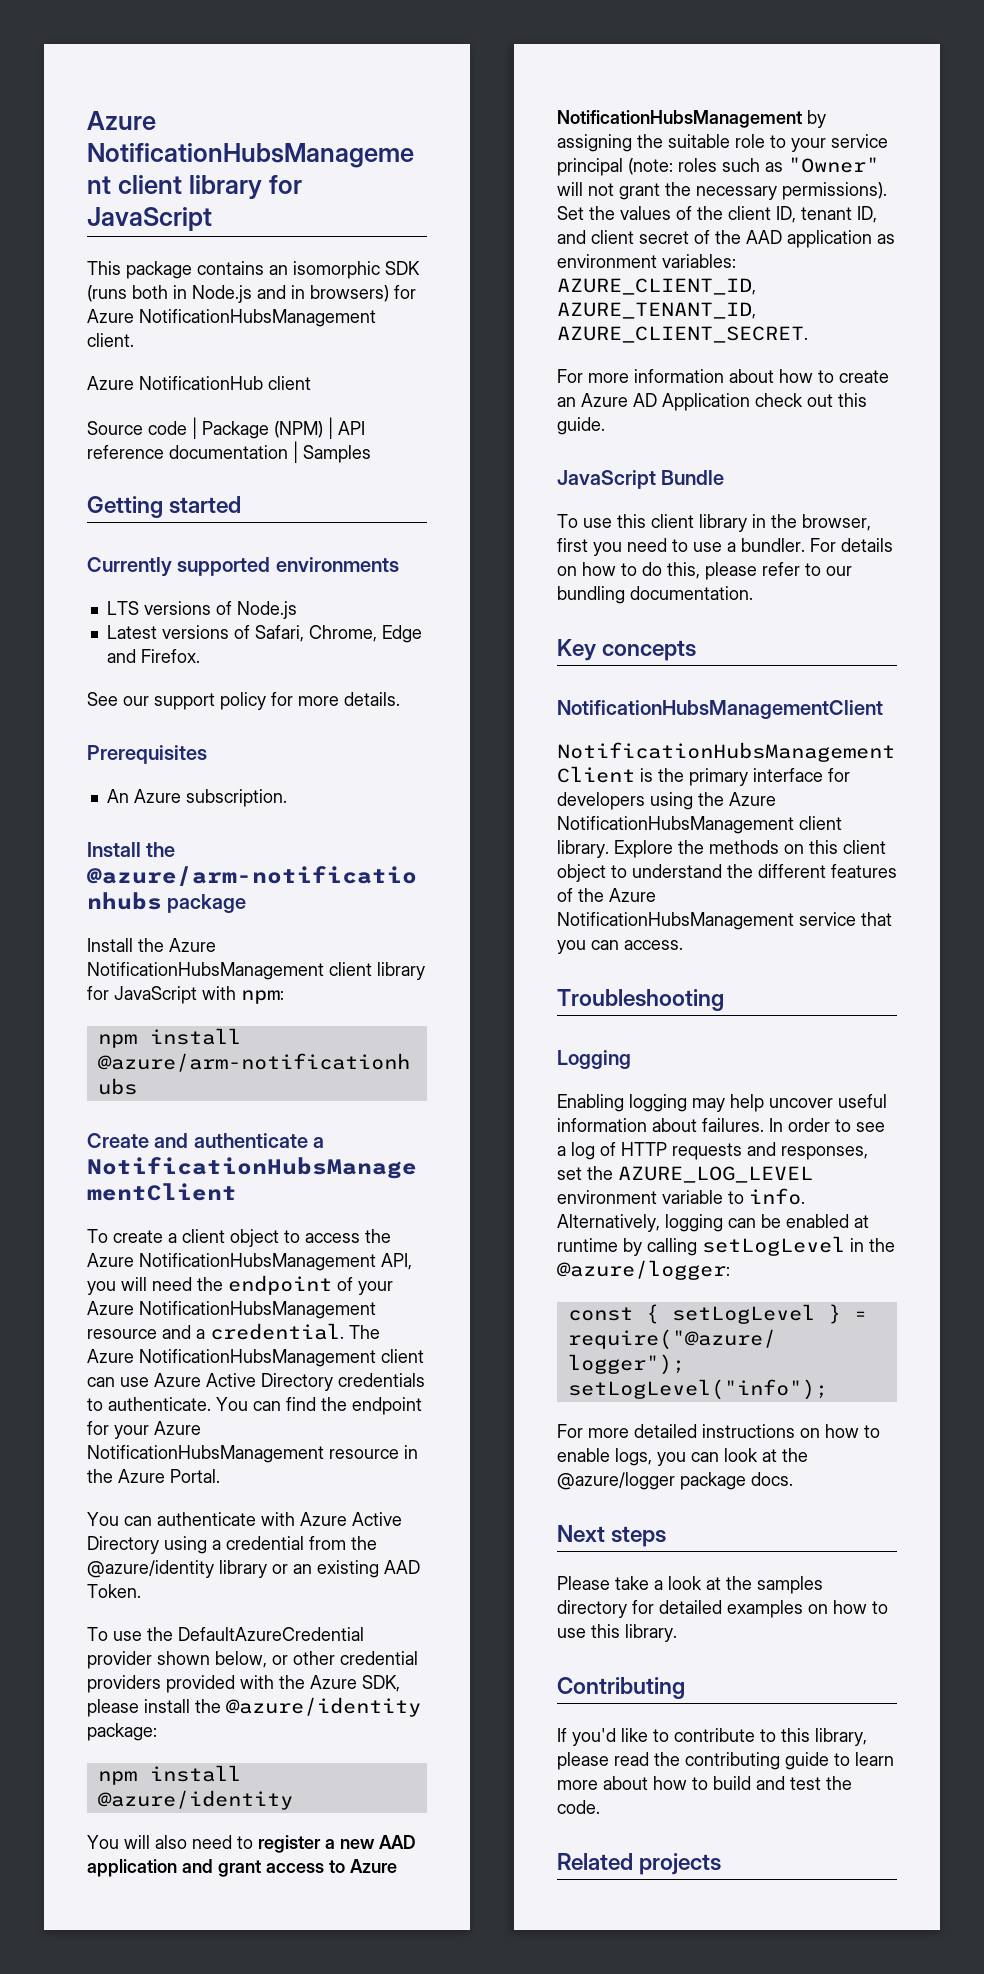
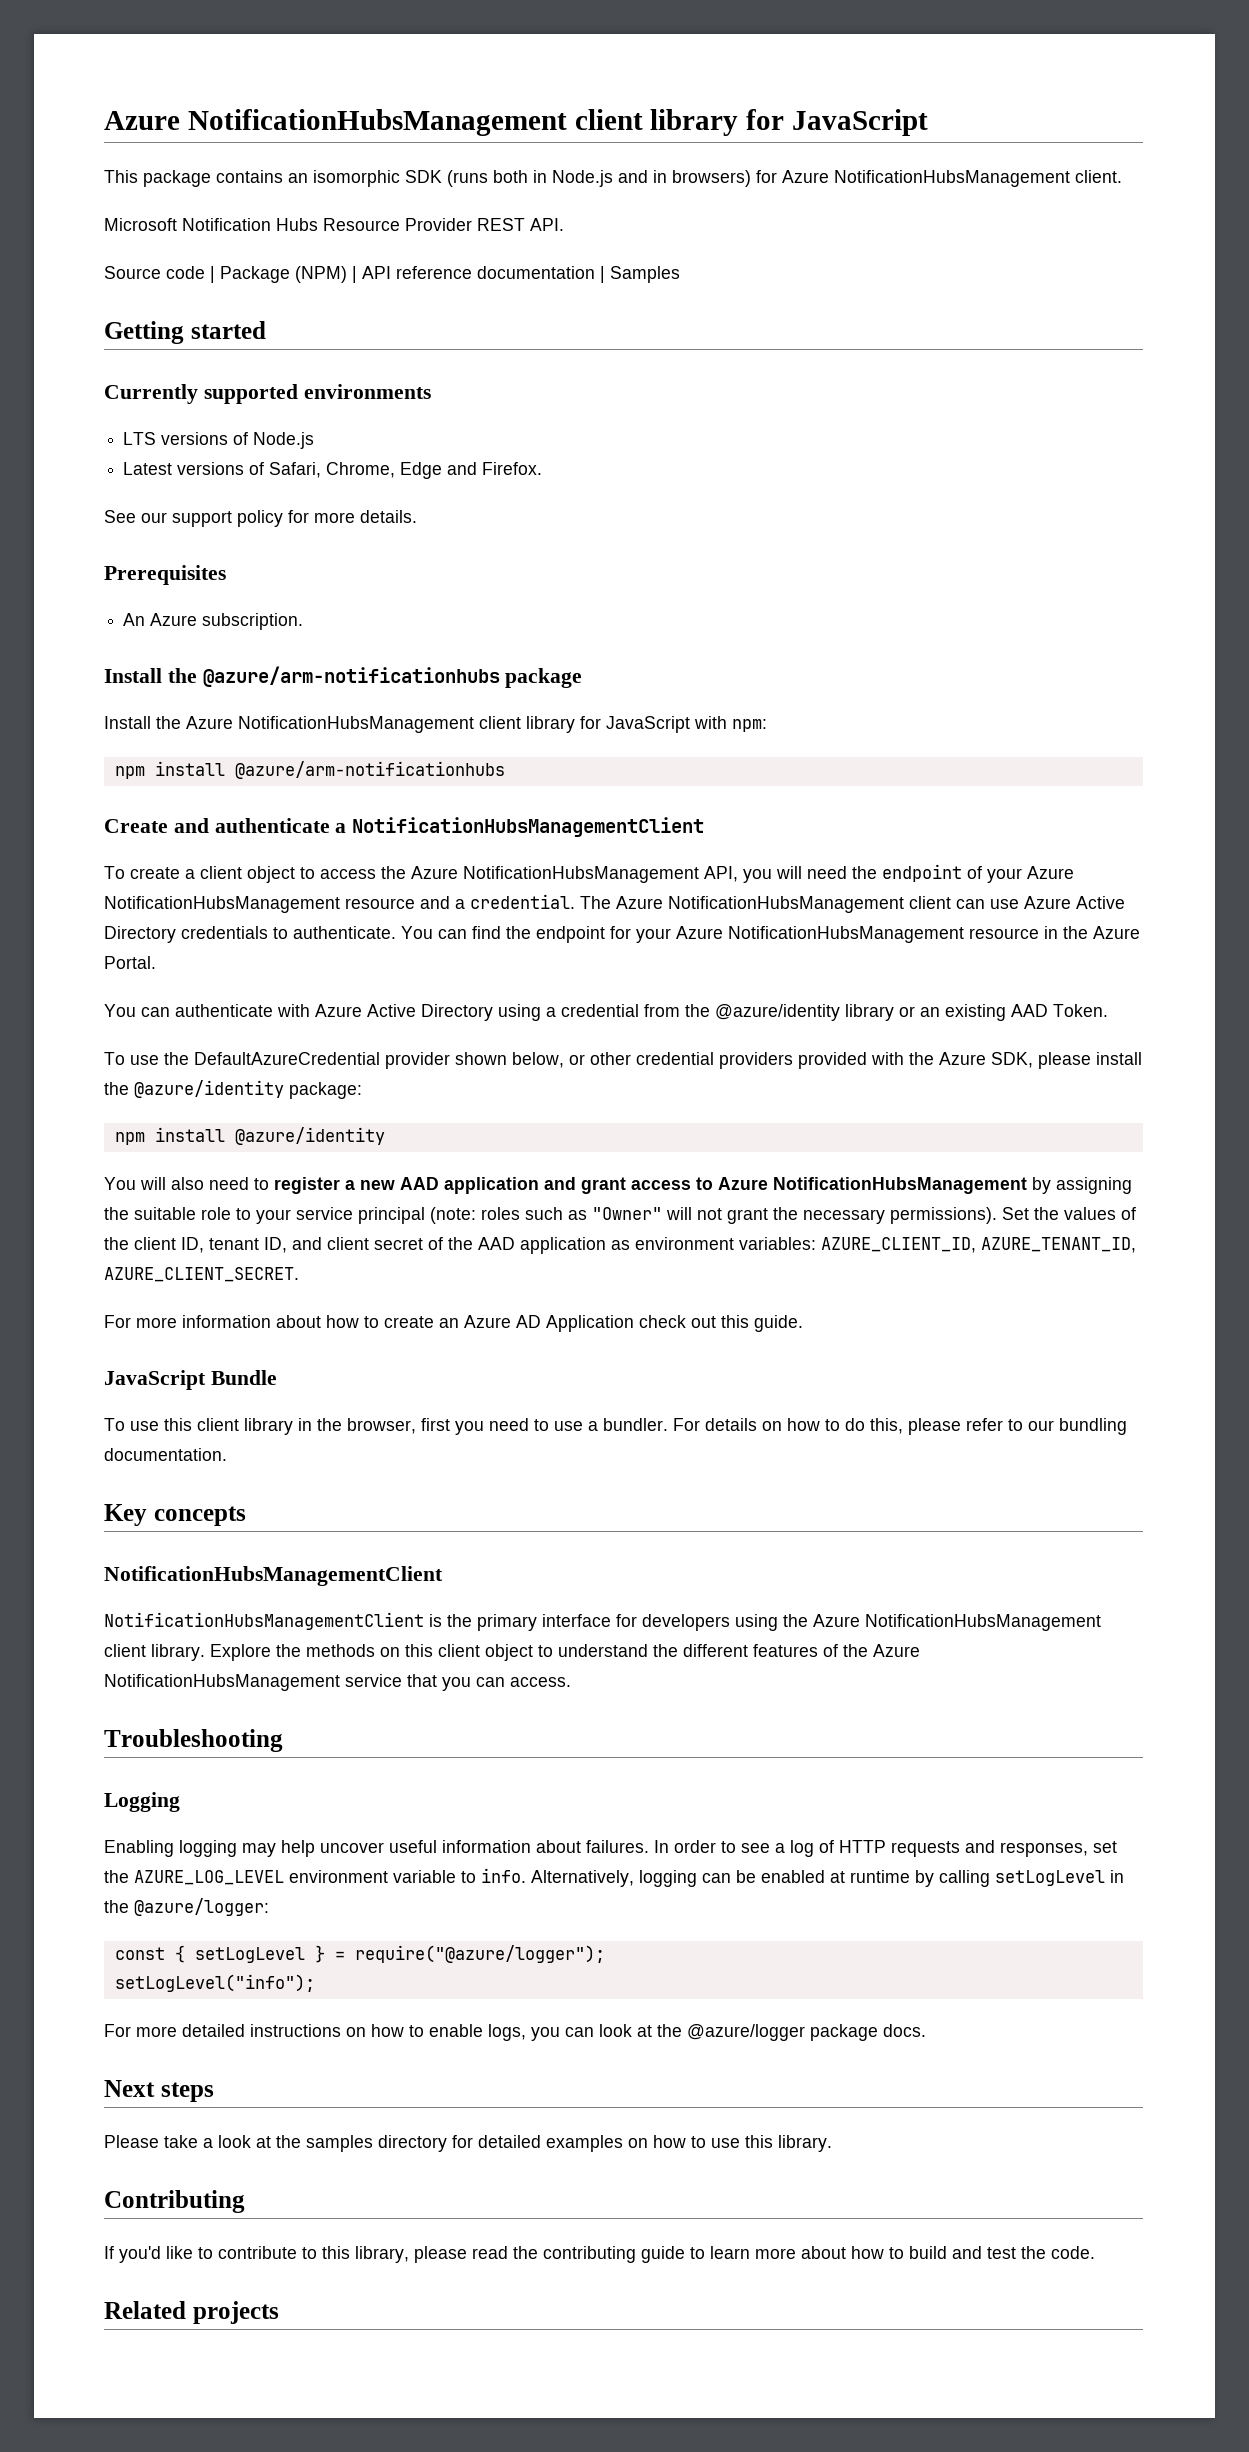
[87,376,311,390] Azure NotificationHub client -> [104,218,564,231] Microsoft Notification Hubs Resource Provider REST API.

